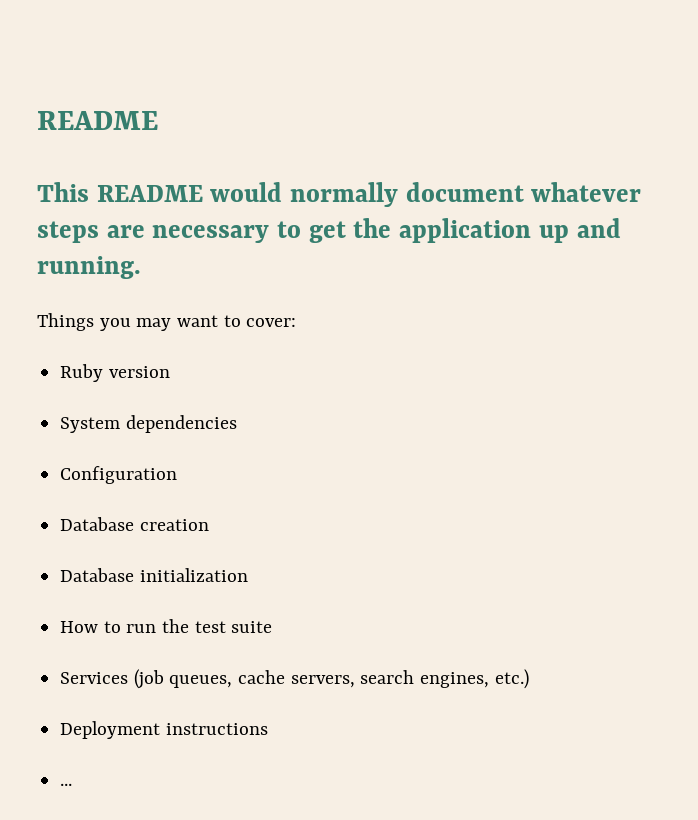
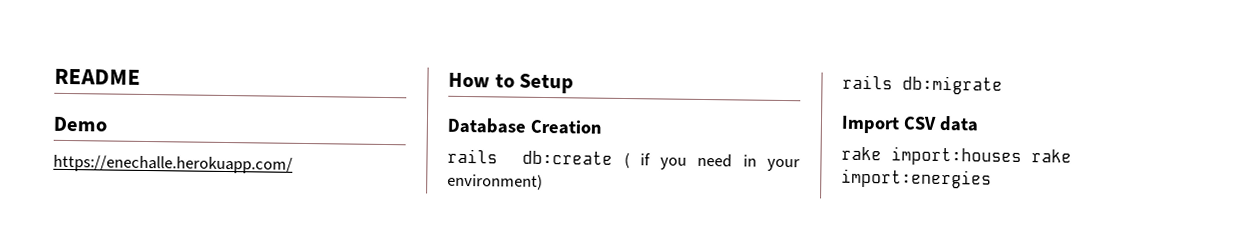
[37,182,642,207] [37,218,621,243] [37,256,141,279] [37,313,297,331] [60,364,170,382] [60,415,237,433] [60,466,178,484] [60,517,209,531] [60,568,248,582] [60,619,273,633] [60,669,529,689] [60,721,268,739] [60,783,73,786] This README would normally document whatever steps are necessary to get the application up and running. // Things you may want to cover: // Ruby version // System dependencies // Configuration // Database creation // Database initialization // How to run the test suite // Services (job queues, cache servers, search engines, etc.) // Deployment instructions // ... -> [53,116,107,132] [53,154,293,174] [448,72,575,94] [447,117,602,135] [447,148,800,172] [447,173,543,190] [842,74,1003,95] [841,115,979,134] [841,146,1072,166] [841,168,992,189] Demo // https://enechalle.herokuapp.com/ // How to Setup // Database Creation // rails db:create ( if you need in your environment) // rails db:migrate // Import CSV data // rake import:houses rake import:energies

